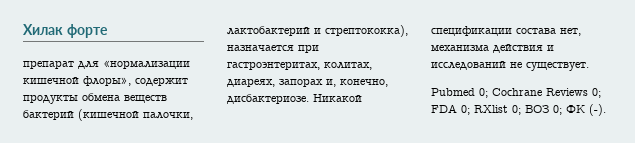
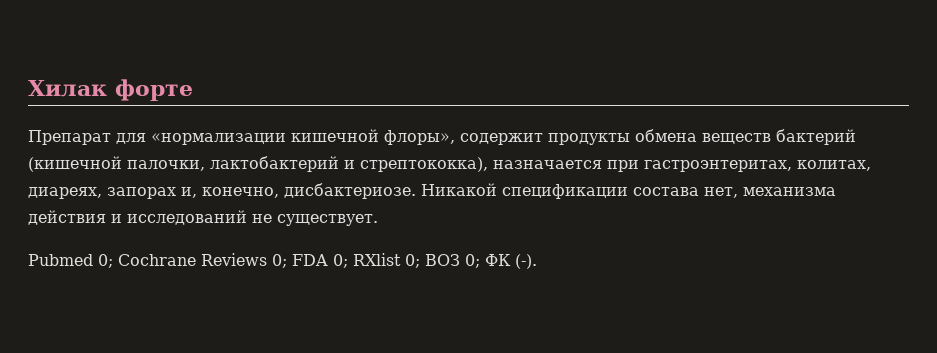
[23,61,74,69] препарат -> [28,130,111,145] Препарат

